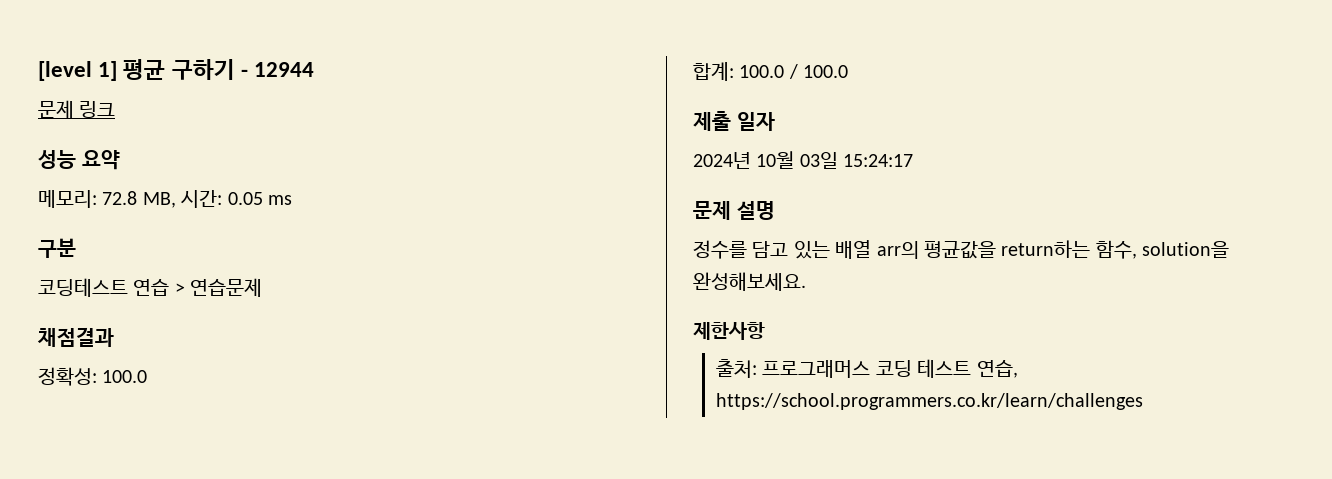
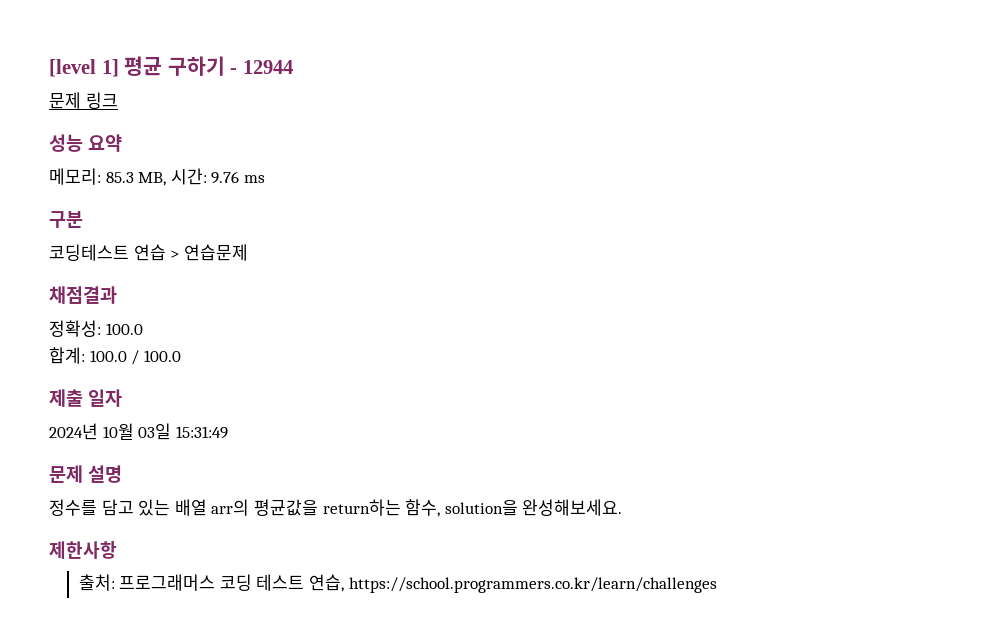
[102,191,138,205] 72.8 -> [105,172,134,183] 85.3
[227,192,263,205] 0.05 -> [211,171,240,184] 9.76
[843,154,914,167] 15:24:17 -> [175,426,228,439] 15:31:49

